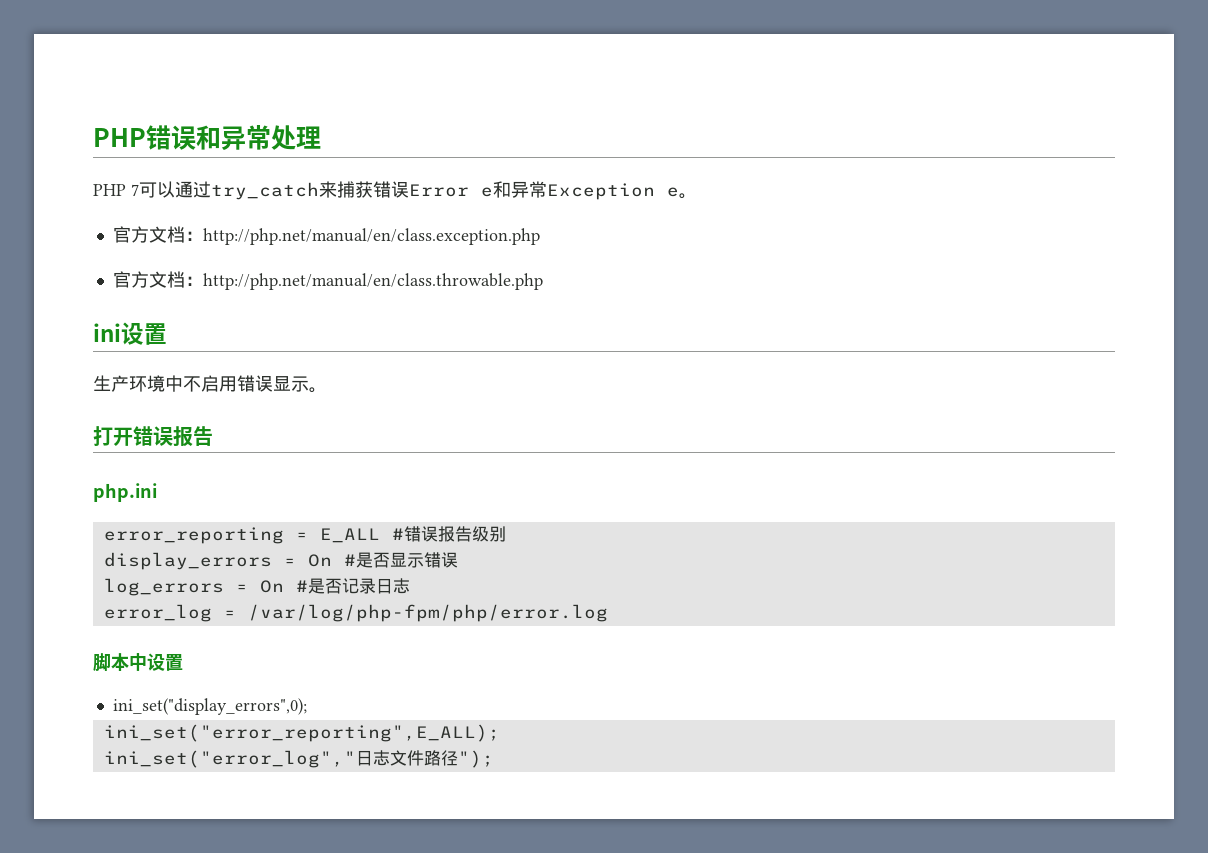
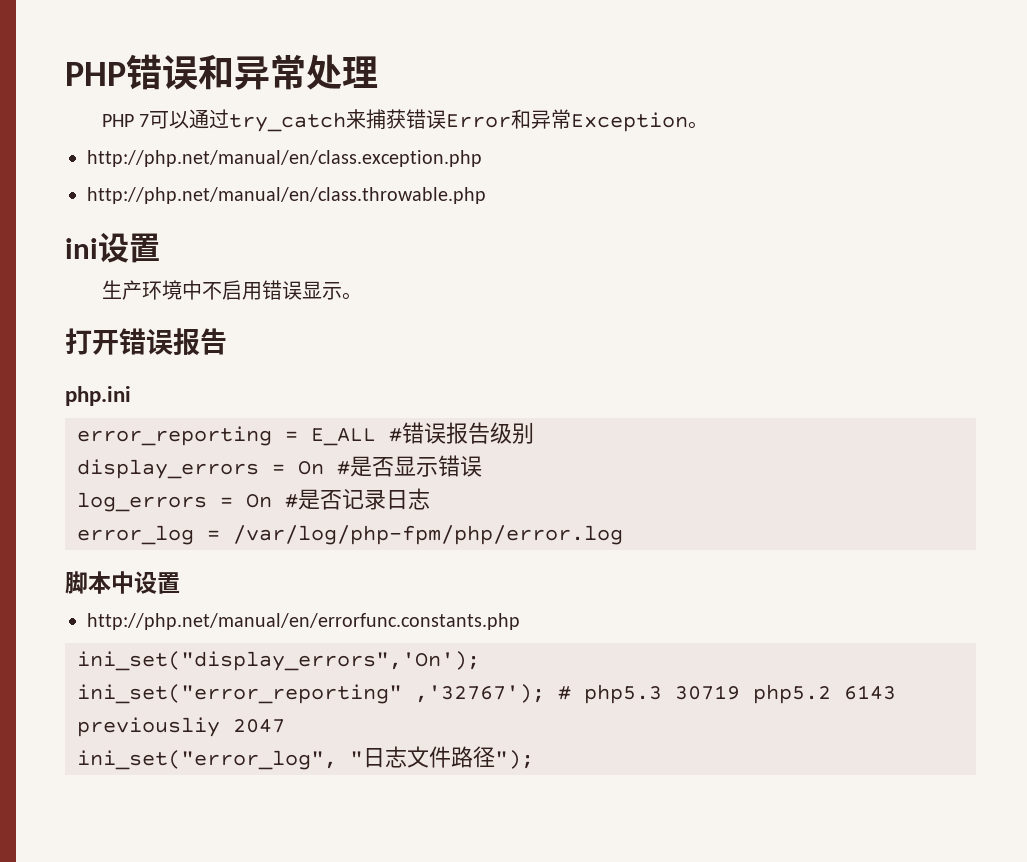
[481,187,493,197] e -> (512, 121) none
[667,187,697,199] [112,226,203,243] e。 // 官方文档： -> [688,121,709,129] 。 //
[112,271,203,288] 官方文档： -> (482, 158) none
[112,698,307,715] [103,724,500,742] [103,750,356,768] ini_set("display_errors",0); // ini_set("error_reporting",E_ALL); // ini_set("error_log"," -> [87,613,520,630] [77,651,480,671] [77,684,896,704] [77,717,285,737] [77,750,363,770] http://php.net/manual/en/errorfunc.constants.php // ini_set("display_errors",'On'); // ini_set("error_reporting" ,'32767'); # php5.3 30719 php5.2 6143 previousliy 2047 // ini_set("error_log", "

